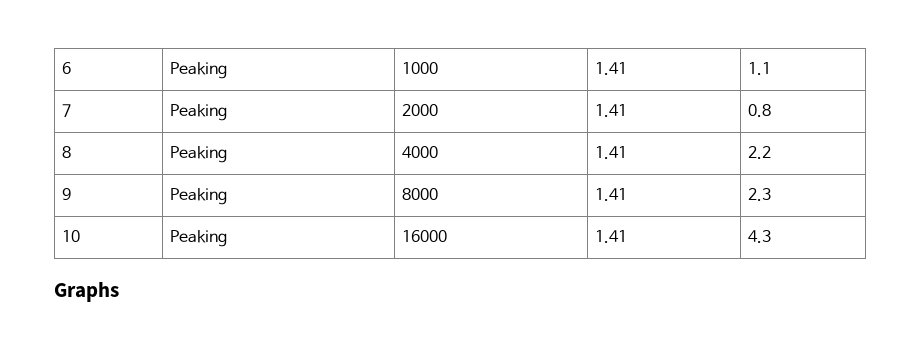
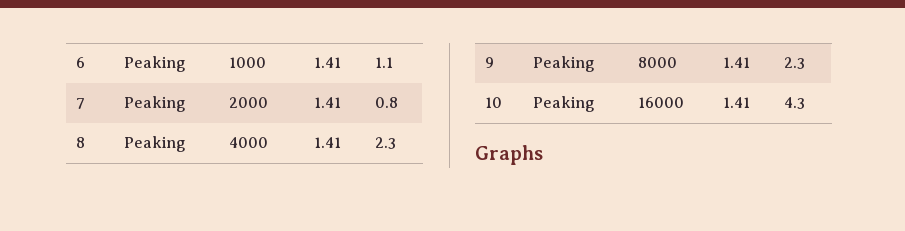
[747,146,771,159] 2.2 -> [375,137,397,149] 2.3

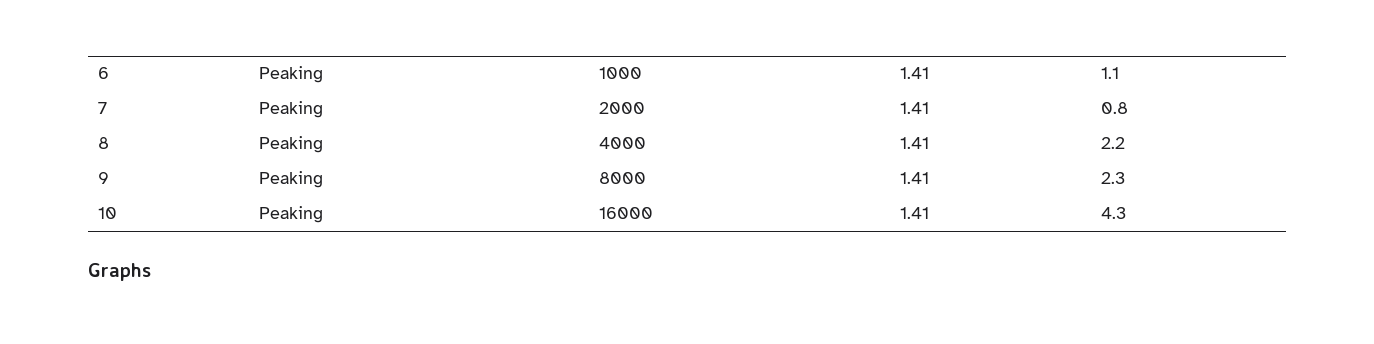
[375,137,397,149] 2.3 -> [1101,137,1126,149] 2.2

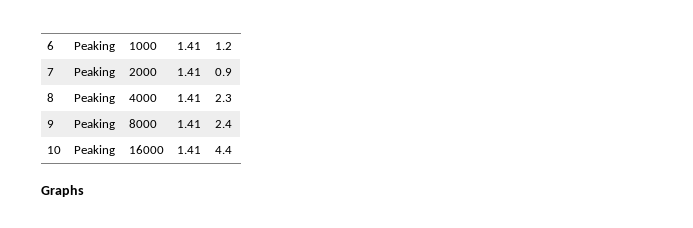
[1101,67,1120,79] 1.1 -> [215,42,233,50] 1.2
[1101,102,1129,114] 0.8 -> [215,68,233,76] 0.9
[1101,137,1126,149] 2.2 -> [215,94,233,102] 2.3
[1101,172,1126,184] 2.3 -> [215,120,233,128] 2.4
[1101,207,1127,219] 4.3 -> [215,146,233,154] 4.4

